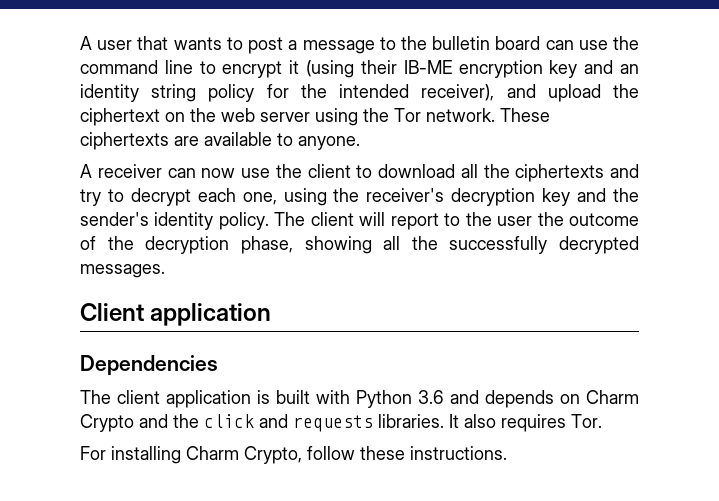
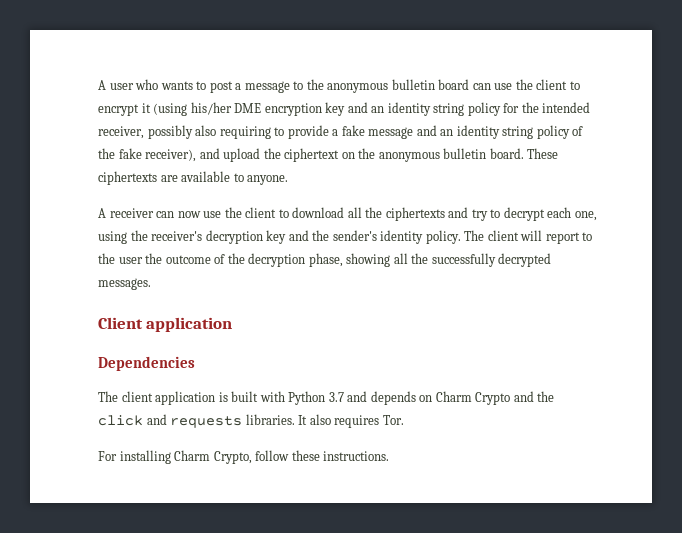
[137,36,169,50] that -> [135,79,159,90] who
(427, 43) none -> [327,83,389,93] anonymous
[80,60,193,74] command line -> [536,79,568,90] client
[360,60,452,74] their IB-ME -> [190,102,262,115] his/her DME
(410, 91) none -> [98,125,584,139] [98,148,142,159] receiver, possibly also requiring to provide a fake message and an identity string policy of the fake
[221,108,495,126] web server using the Tor network. -> [378,148,524,162] anonymous bulletin board.
[418,390,444,404] 3.6 -> [328,392,344,402] 3.7

